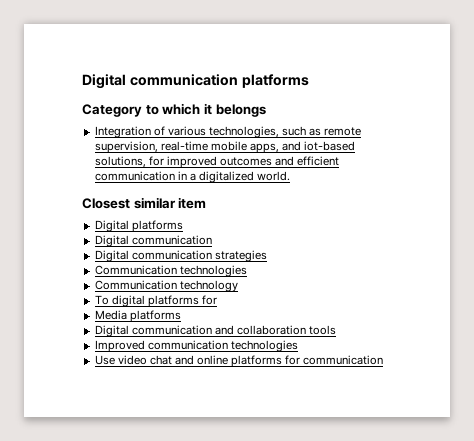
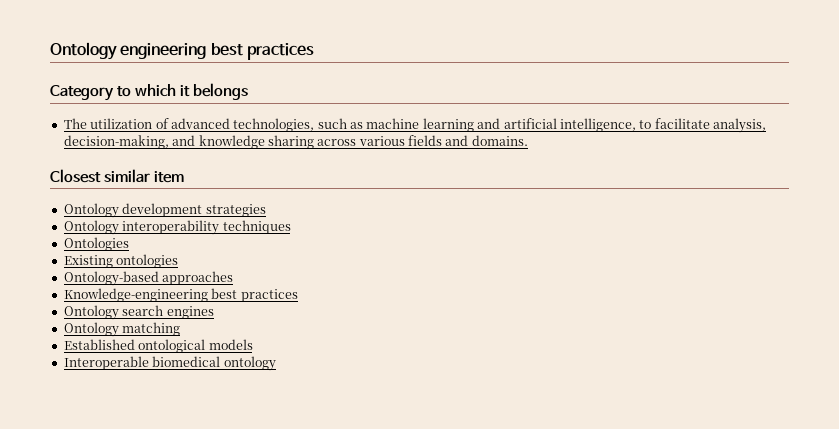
[82,74,309,89] Digital communication platforms -> [50,42,314,60] Ontology engineering best practices
[94,126,362,138] [94,141,356,153] [94,156,340,168] [94,171,291,183] [82,197,207,209] [94,220,183,232] [94,235,212,247] [94,250,267,262] [94,265,247,277] [94,280,238,292] [94,295,217,307] [94,310,181,322] [94,325,337,337] [94,340,298,352] [94,355,384,367] Integration of various technologies, such as remote supervision, real-time mobile apps, and iot-based solutions, for improved outcomes and efficient communication in a digitalized world. // Closest similar item // Digital platforms // Digital communication // Digital communication strategies // Communication technologies // Communication technology // To digital platforms for // Media platforms // Digital communication and collaboration tools // Improved communication technologies // Use video chat and online platforms for communication -> [63,118,766,133] [63,135,528,149] [50,169,185,183] [63,203,266,218] [63,220,291,235] [63,237,129,251] [63,254,179,268] [63,271,234,286] [63,288,298,302] [63,305,214,320] [63,322,181,337] [63,339,253,353] [63,356,276,371] The utilization of advanced technologies, such as machine learning and artificial intelligence, to facilitate analysis, decision-making, and knowledge sharing across various fields and domains. // Closest similar item // Ontology development strategies // Ontology interoperability techniques // Ontologies // Existing ontologies // Ontology-based approaches // Knowledge-engineering best practices // Ontology search engines // Ontology matching // Established ontological models // Interoperable biomedical ontology

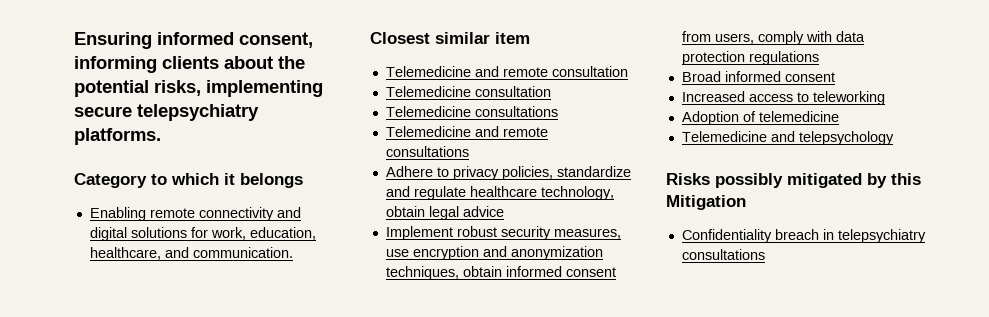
[50,42,314,60] Ontology engineering best practices -> [74,32,313,49] [74,56,305,73] [74,80,323,97] [74,104,259,121] [74,128,161,145] Ensuring informed consent, informing clients about the potential risks, implementing secure telepsychiatry platforms.
[63,118,766,133] [63,135,528,149] [50,169,185,183] [63,203,266,218] [63,220,291,235] [63,237,129,251] [63,254,179,268] [63,271,234,286] [63,288,298,302] [63,305,214,320] [63,322,181,337] [63,339,253,353] [63,356,276,371] The utilization of advanced technologies, such as machine learning and artificial intelligence, to facilitate analysis, decision-making, and knowledge sharing across various fields and domains. // Closest similar item // Ontology development strategies // Ontology interoperability techniques // Ontologies // Existing ontologies // Ontology-based approaches // Knowledge-engineering best practices // Ontology search engines // Ontology matching // Established ontological models // Interoperable biomedical ontology -> [89,207,301,221] [89,227,316,241] [89,247,293,260] [370,32,530,44] [385,66,628,77] [385,86,551,97] [385,106,558,117] [385,126,548,137] [385,146,469,157] [385,166,631,180] [385,186,614,200] [385,206,504,220] [385,226,621,240] [385,246,603,260] [385,266,616,280] [681,31,865,45] [681,51,819,65] [681,71,835,82] [681,91,885,105] [681,111,839,125] [681,131,894,145] [666,173,921,188] [666,195,746,210] [681,229,926,243] [681,249,765,260] Enabling remote connectivity and digital solutions for work, education, healthcare, and communication. // Closest similar item // Telemedicine and remote consultation // Telemedicine consultation // Telemedicine consultations // Telemedicine and remote consultations // Adhere to privacy policies, standardize and regulate healthcare technology, obtain legal advice // Implement robust security measures, use encryption and anonymization techniques, obtain informed consent from users, comply with data protection regulations // Broad informed consent // Increased access to teleworking // Adoption of telemedicine // Telemedicine and telepsychology // Risks possibly mitigated by this Mitigation // Confidentiality breach in telepsychiatry consultations

